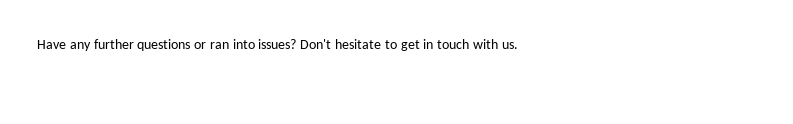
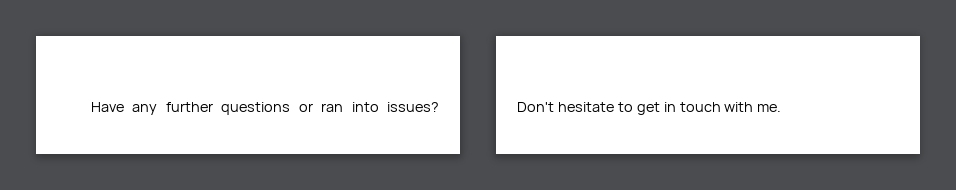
[501,42,518,49] us. -> [757,104,782,112] me.

